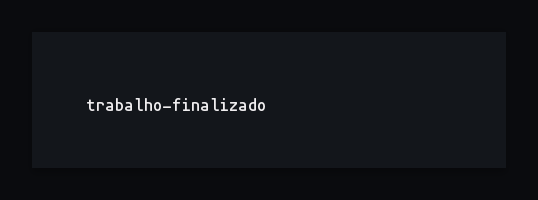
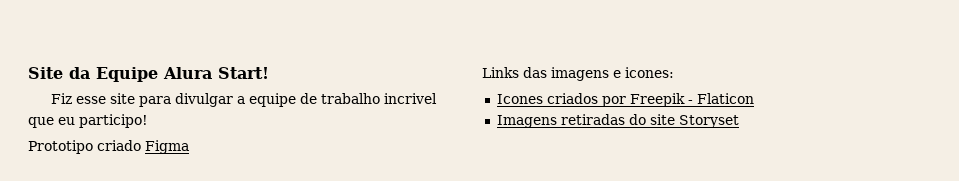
[86,98,266,111] trabalho-finalizado -> [28,67,269,82] [50,93,437,107] [28,114,148,128] [28,140,189,154] [482,67,674,81] [496,93,754,107] [496,114,739,128] Site da Equipe Alura Start! // Fiz esse site para divulgar a equipe de trabalho incrivel que eu participo! // Prototipo criado Figma // Links das imagens e icones: // Icones criados por Freepik - Flaticon // Imagens retiradas do site Storyset

